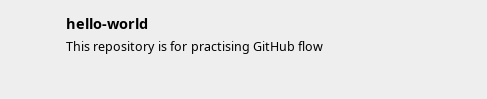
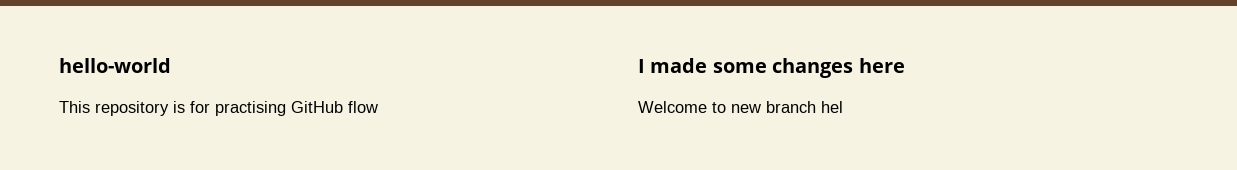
(324, 46) none -> [638,58,905,78] [638,101,843,113] // I made some changes here // Welcome to new branch hel

